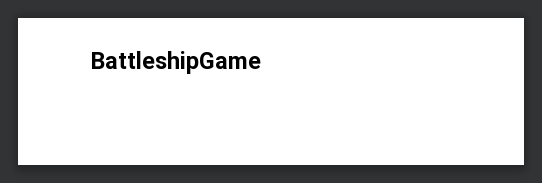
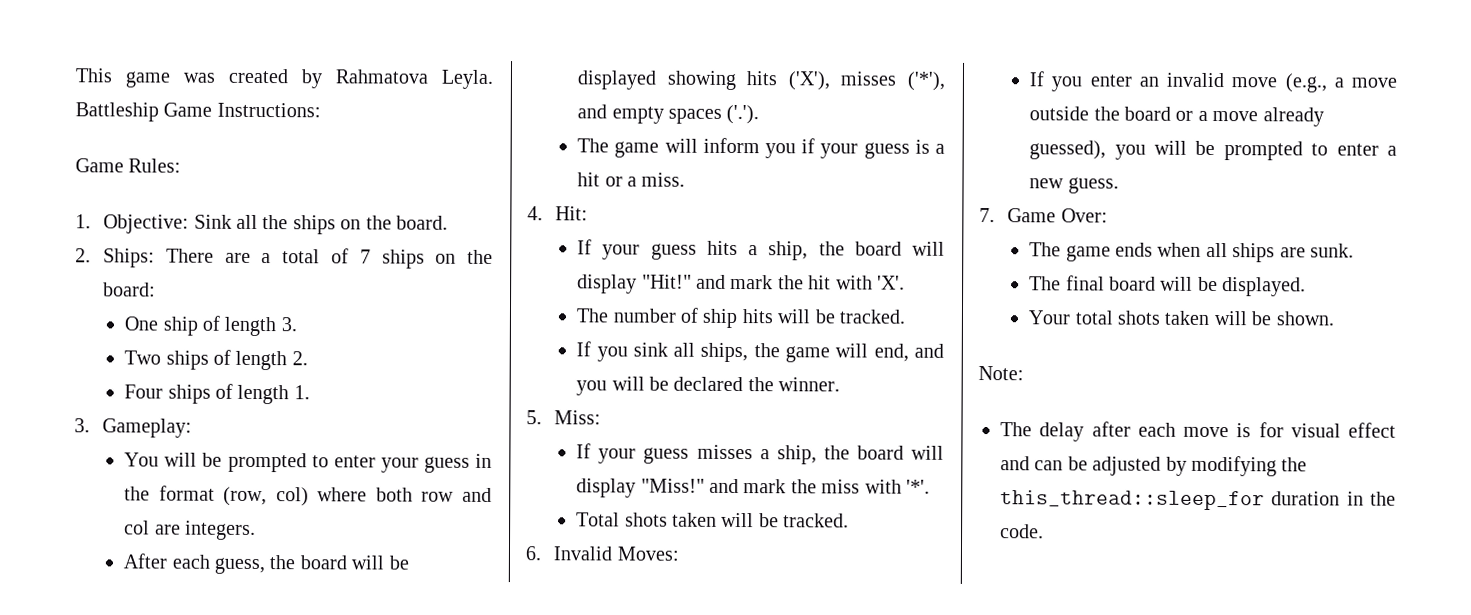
[91,51,261,74] BattleshipGame -> [75,68,493,89] [75,102,321,122] [75,158,182,173] [75,214,449,235] [75,248,494,269] [103,282,157,297] [124,315,297,337] [124,349,308,371] [124,383,310,405] [74,418,193,438] [124,452,492,473] [124,485,492,507] [124,520,257,540] [123,553,409,575] [577,70,945,91] [577,104,760,125] [577,137,945,159] [577,172,686,187] [527,206,589,221] [577,239,945,261] [577,274,906,294] [576,307,906,329] [576,341,944,363] [576,376,841,396] [526,410,602,425] [576,443,944,465] [576,478,931,498] [576,512,850,528] [525,546,679,561] [1029,71,1397,93] [1029,106,1324,127] [1029,140,1397,161] [1029,177,1119,194] [979,208,1108,223] [1029,242,1355,263] [1029,275,1307,297] [1028,310,1334,326] [978,366,1024,381] [1000,421,1396,442] [1000,455,1308,477] [1000,490,1396,511] [1000,524,1044,539] This game was created by Rahmatova Leyla. Battleship Game Instructions: // Game Rules: // 1. Objective: Sink all the ships on the board. // 2. Ships: There are a total of 7 ships on the board: // One ship of length 3. // Two ships of length 2. // Four ships of length 1. // 3. Gameplay: // You will be prompted to enter your guess in the format (row, col) where both row and col are integers. // After each guess, the board will be displayed showing hits ('X'), misses ('*'), and empty spaces ('.'). // The game will inform you if your guess is a hit or a miss. // 4. Hit: // If your guess hits a ship, the board will display "Hit!" and mark the hit with 'X'. // The number of ship hits will be tracked. // If you sink all ships, the game will end, and you will be declared the winner. // 5. Miss: // If your guess misses a ship, the board will display "Miss!" and mark the miss with '*'. // Total shots taken will be tracked. // 6. Invalid Moves: // If you enter an invalid move (e.g., a move outside the board or a move already guessed), you will be prompted to enter a new guess. // 7. Game Over: // The game ends when all ships are sunk. // The final board will be displayed. // Your total shots taken will be shown. // Note: // The delay after each move is for visual effect and can be adjusted by modifying the this_thread::sleep_for duration in the code.

